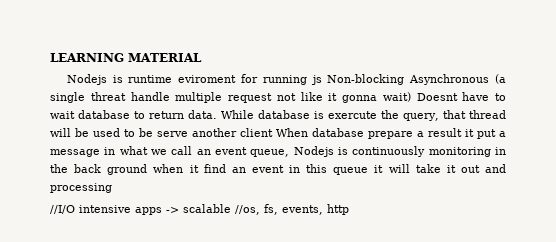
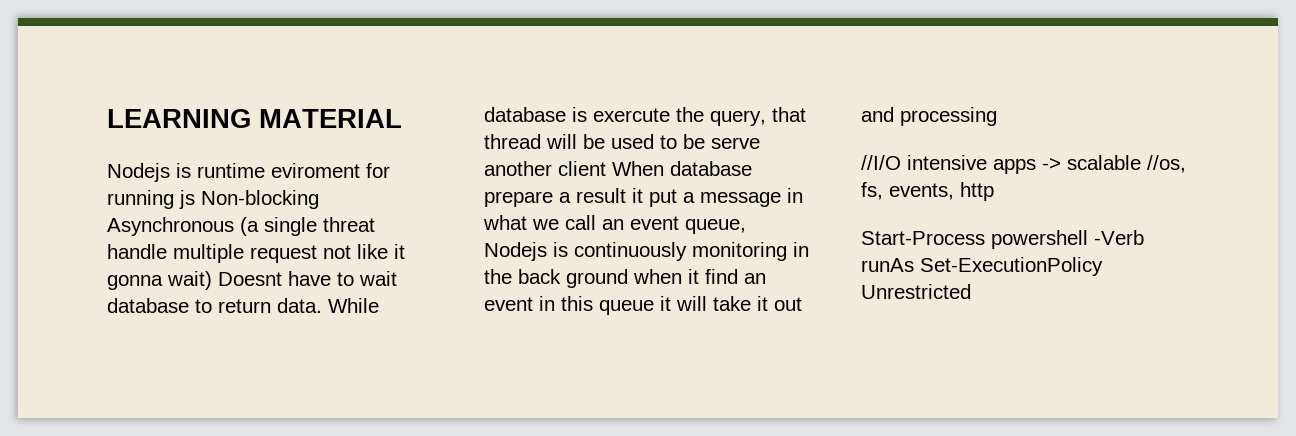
(349, 209) none -> [861,230,1144,249] [861,257,1103,276] [861,284,971,299] // Start-Process powershell -Verb runAs Set-ExecutionPolicy Unrestricted

